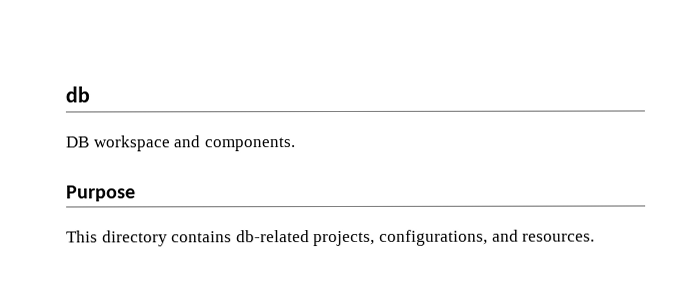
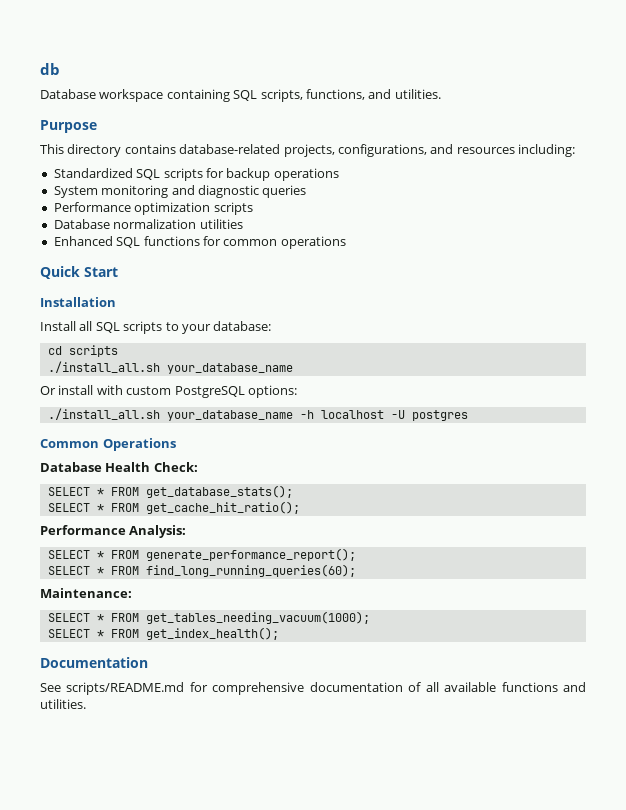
[65,135,296,152] DB workspace and components. -> [40,89,441,102] Database workspace containing SQL scripts, functions, and utilities.
[235,230,310,243] db-related -> [179,144,281,154] database-related
[522,233,596,242] resources. -> [456,144,575,157] [53,168,339,181] [53,185,307,198] [53,202,253,215] [53,219,243,229] [53,236,346,249] [40,266,118,279] [40,297,116,307] [40,321,272,334] [47,345,118,357] [47,361,293,374] [40,385,297,398] [47,408,468,421] [40,438,176,451] [40,462,198,472] [47,485,293,498] [47,501,300,514] [40,525,187,538] [47,548,356,561] [47,564,356,577] [40,588,132,598] [47,611,370,624] [47,627,279,640] [40,657,148,668] [40,682,587,695] [40,699,86,709] resources including: // Standardized SQL scripts for backup operations // System monitoring and diagnostic queries // Performance optimization scripts // Database normalization utilities // Enhanced SQL functions for common operations // Quick Start // Installation // Install all SQL scripts to your database: // cd scripts // ./install_all.sh your_database_name // Or install with custom PostgreSQL options: // ./install_all.sh your_database_name -h localhost -U postgres // Common Operations // Database Health Check: // SELECT * FROM get_database_stats(); // SELECT * FROM get_cache_hit_ratio(); // Performance Analysis: // SELECT * FROM generate_performance_report(); // SELECT * FROM find_long_running_queries(60); // Maintenance: // SELECT * FROM get_tables_needing_vacuum(1000); // SELECT * FROM get_index_health(); // Documentation // See scripts/README.md for comprehensive documentation of all available functions and utilities.

